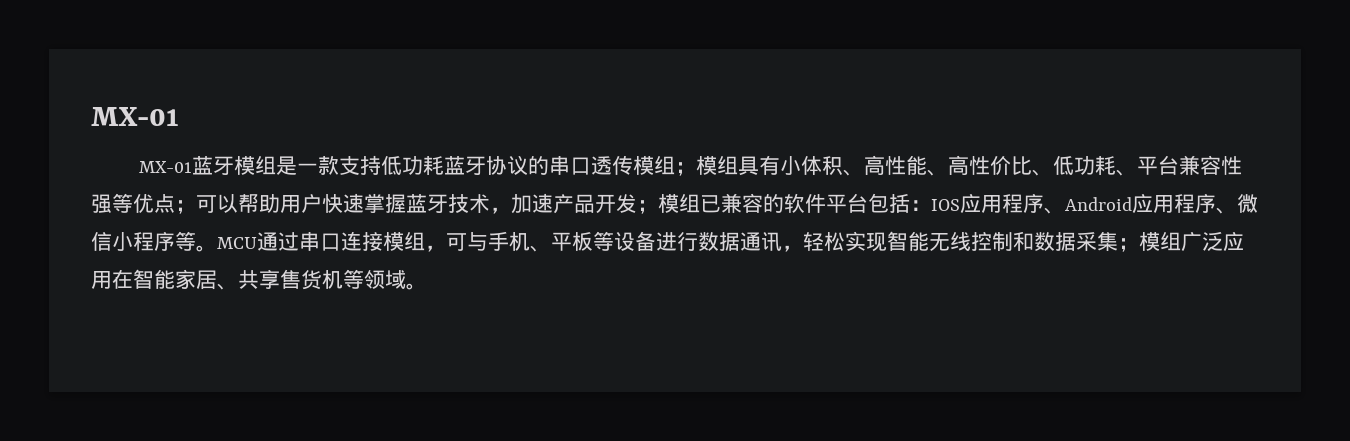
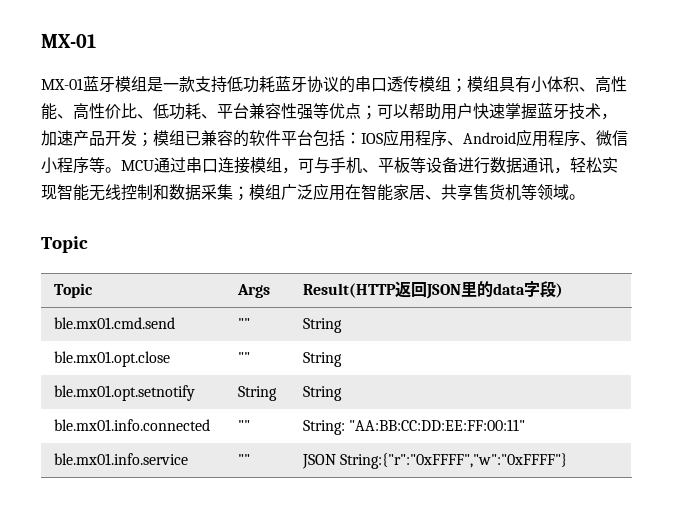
(427, 286) none -> [41,236,88,253] [53,283,93,298] [236,284,270,298] [302,281,563,299] [53,317,175,329] [237,318,250,329] [302,318,342,333] [53,351,170,367] [237,352,250,363] [302,352,342,367] [53,385,195,401] [237,386,277,401] [302,386,342,401] [53,419,210,431] [237,420,250,431] [302,419,525,435] [53,453,188,465] [237,454,250,465] [301,453,567,469] // Topic // Topic | Args | Result(HTTP返回JSON里的data字段) // ble.mx01.cmd.send | "" | String // ble.mx01.opt.close | "" | String // ble.mx01.opt.setnotify | String | String // ble.mx01.info.connected | "" | String: "AA:BB:CC:DD:EE:FF:00:11" // ble.mx01.info.service | "" | JSON String:{"r":"0xFFFF","w":"0xFFFF"}

